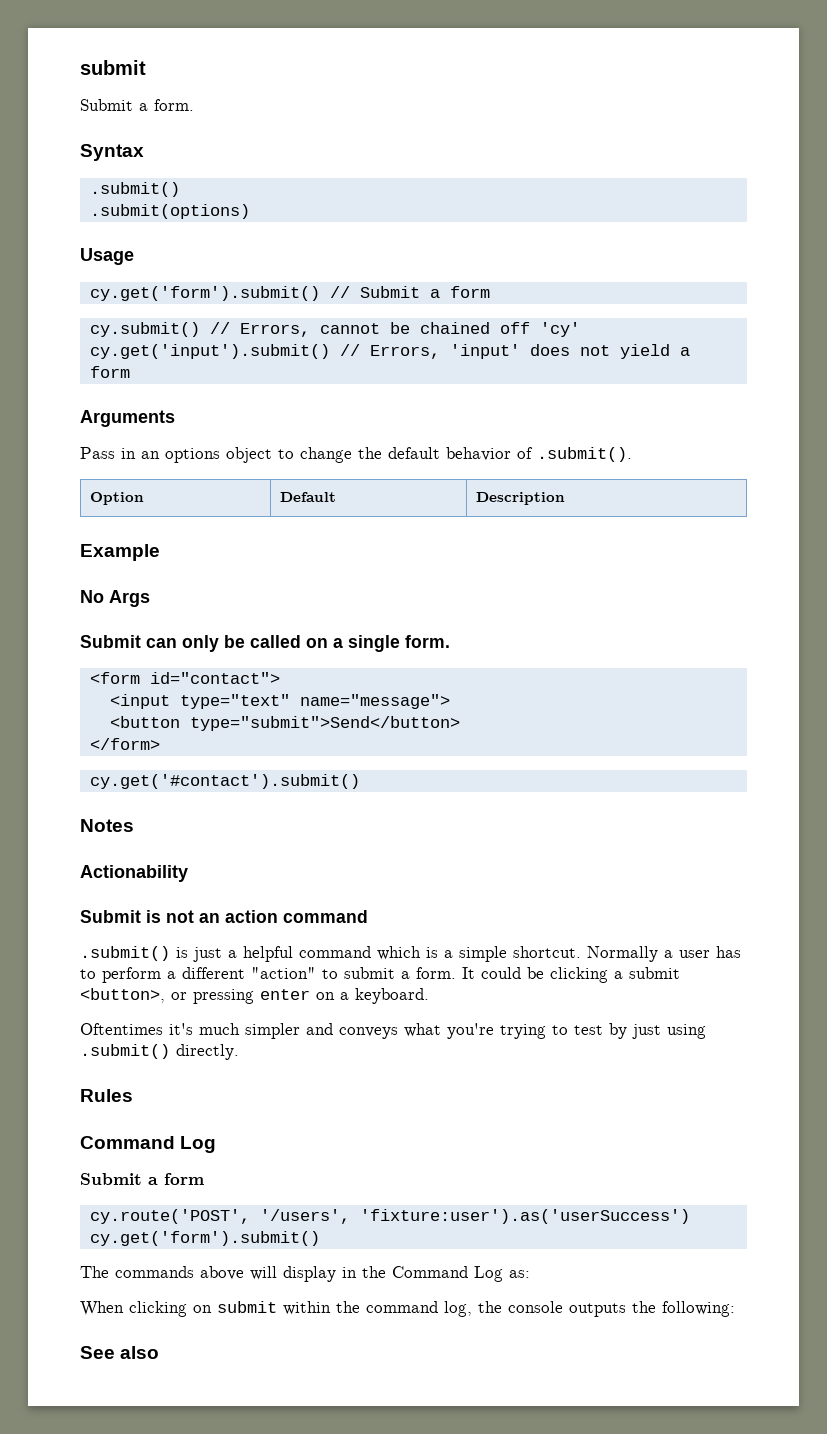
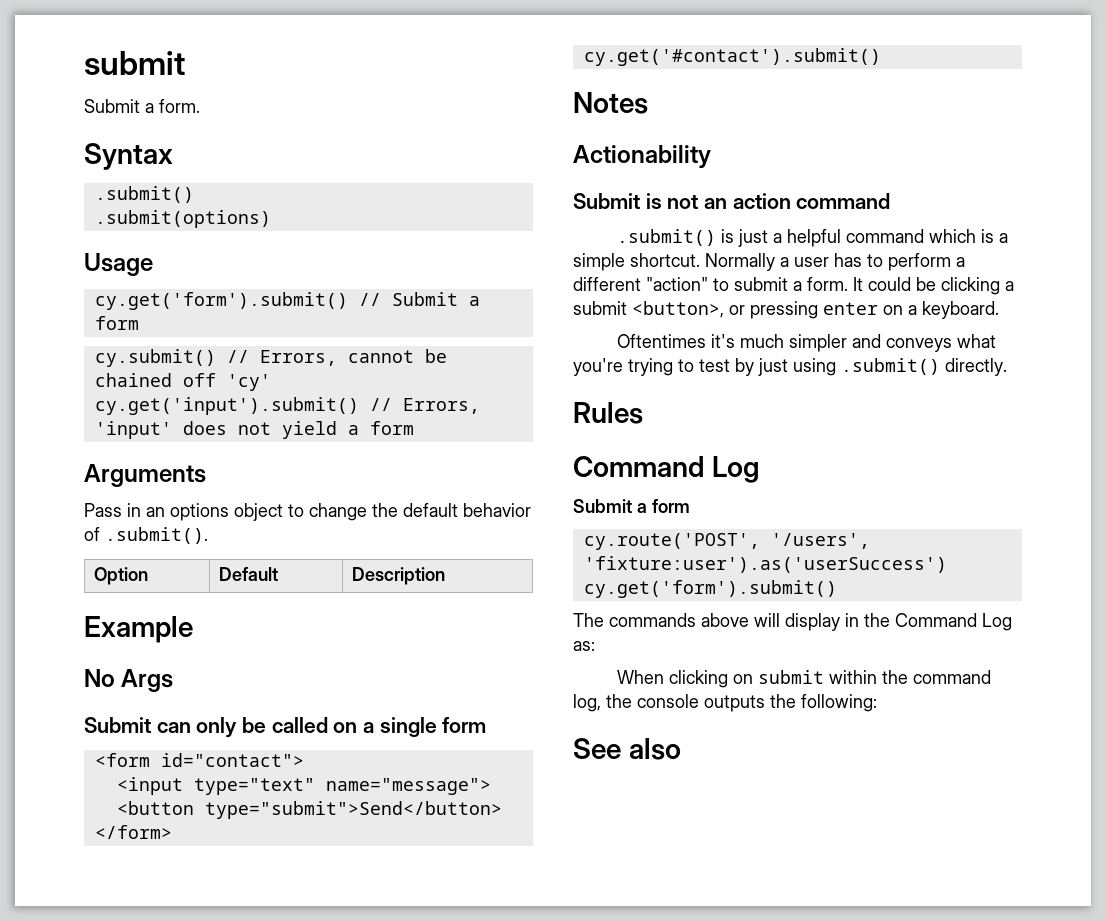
[405,635,450,648] form. -> [442,717,487,733] form

